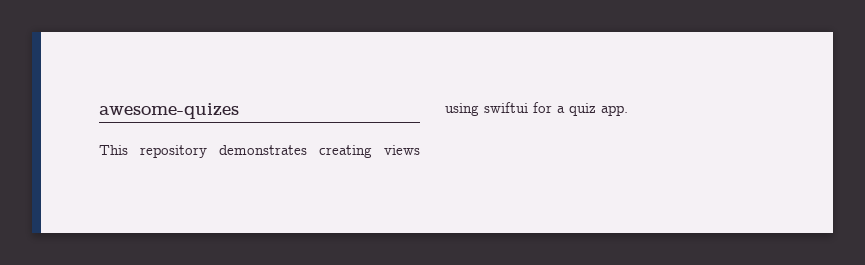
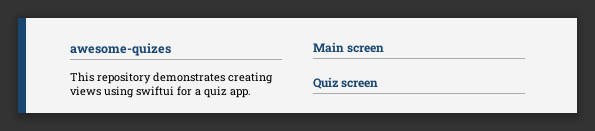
(628, 110) none -> [313,42,385,53] [313,77,379,89] // Main screen // Quiz screen

